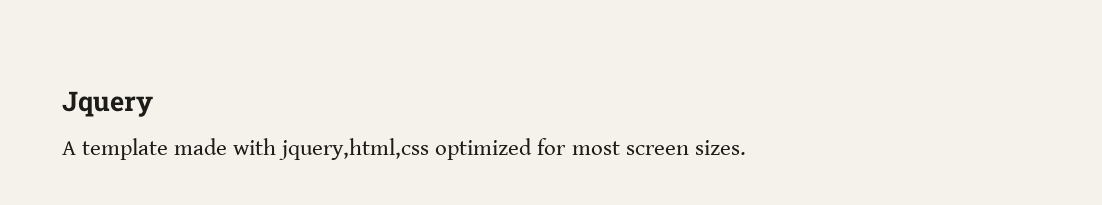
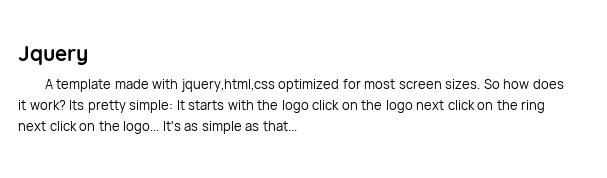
(746, 147) none -> [483,79,564,89] [18,100,546,113] [18,121,297,134] So how does it work? Its pretty simple: It starts with the logo click on the logo next click on the ring next click on the logo... It's as simple as that...

